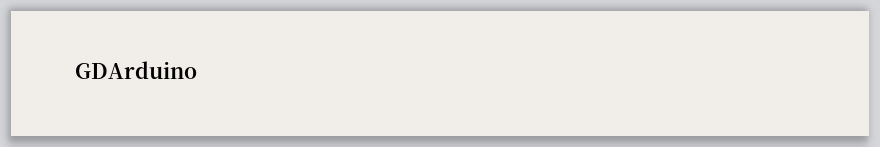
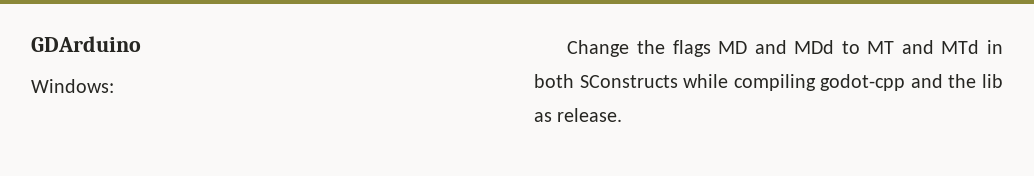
(197, 70) none -> [31,79,114,93] [567,40,1003,57] [534,74,1003,91] [534,108,623,122] // Windows: // Change the flags MD and MDd to MT and MTd in both SConstructs while compiling godot-cpp and the lib as release.

